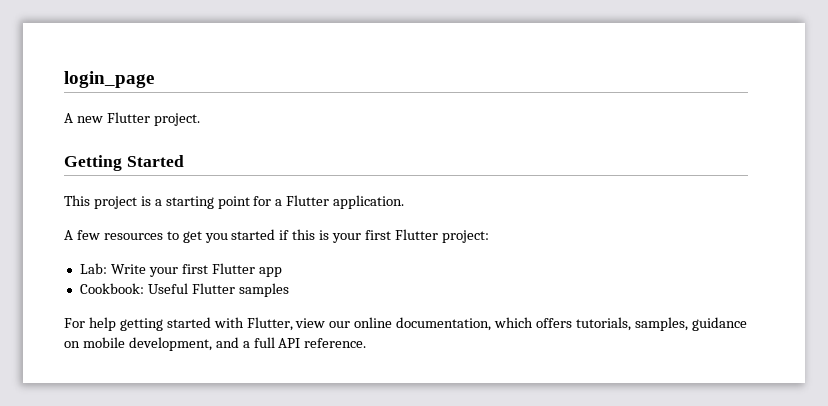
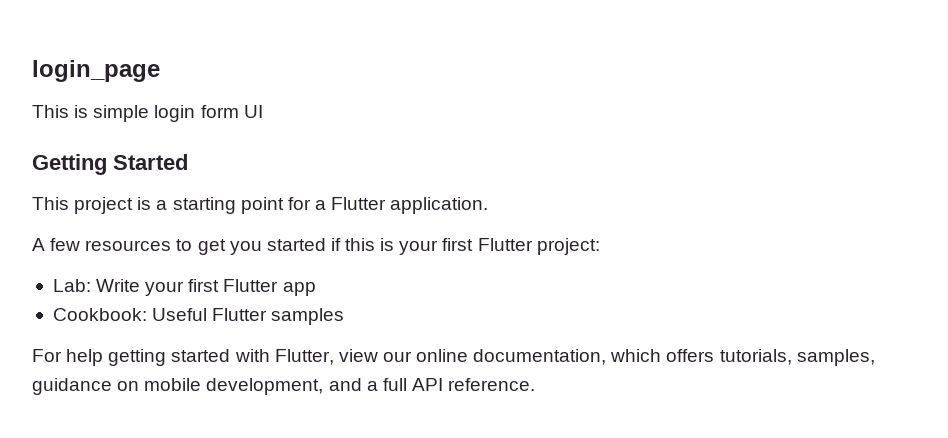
[64,112,200,126] A new Flutter project. -> [32,105,263,122] This is simple login form UI

